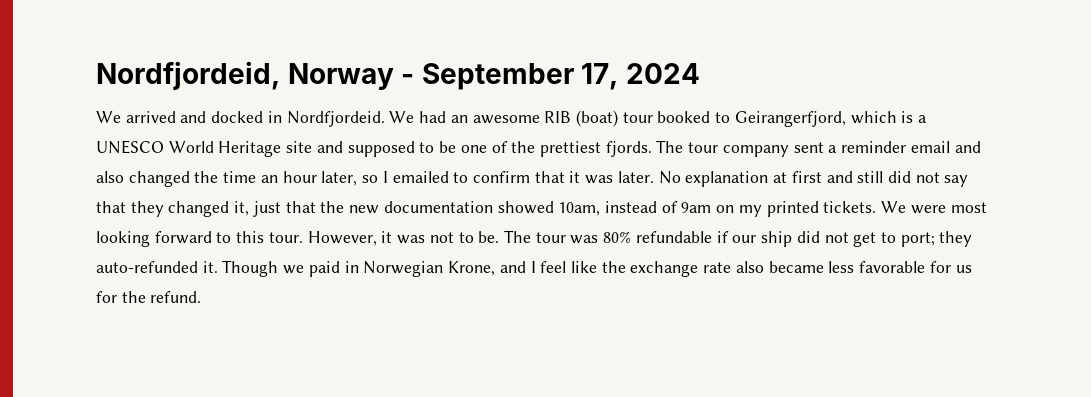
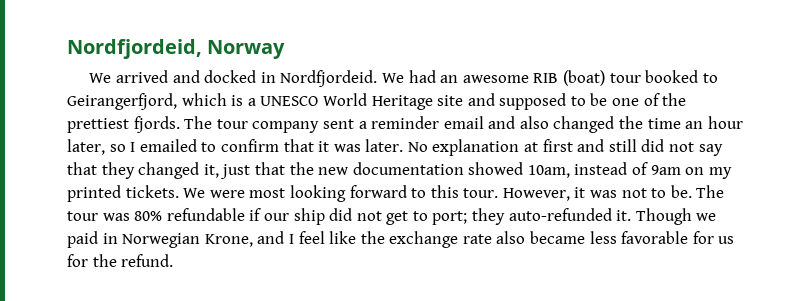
[401,63,700,90] - September 17, 2024 -> (286, 49) none

